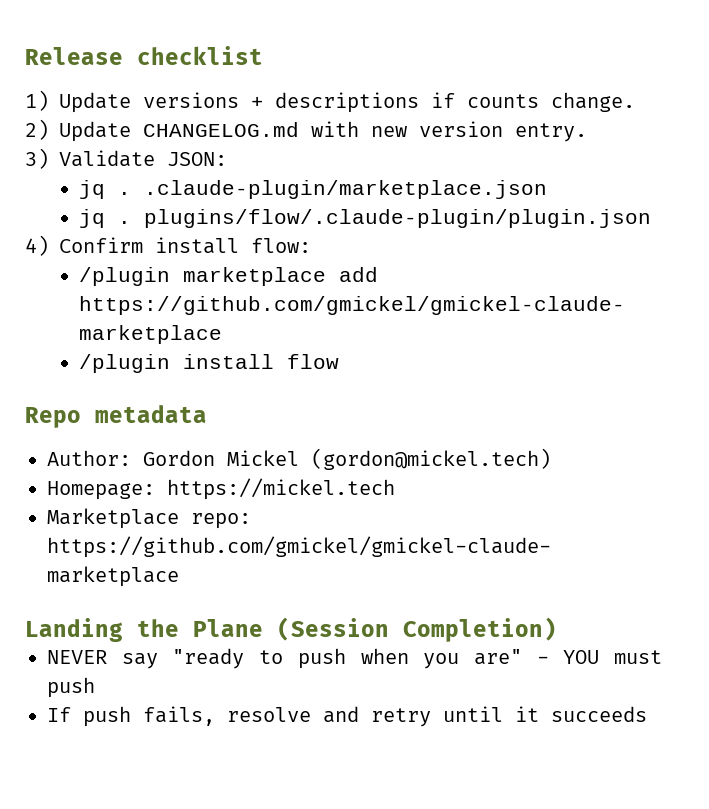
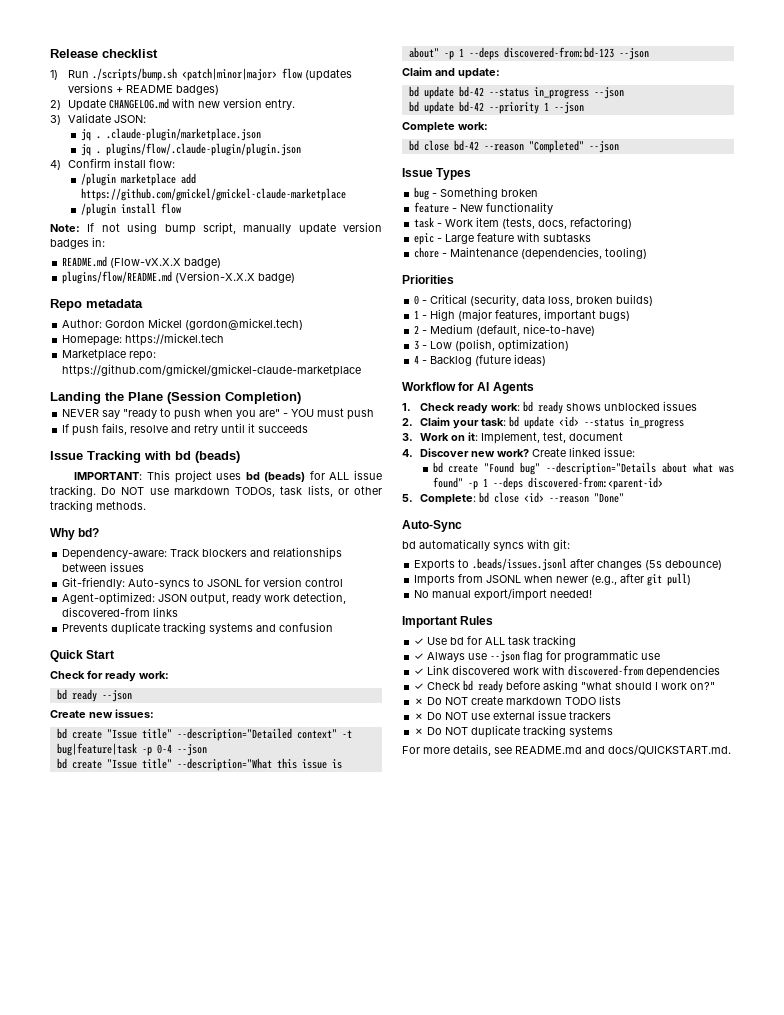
[59,92,635,113] Update versions + descriptions if counts change. -> [68,68,353,81] [68,83,220,95] Run ./scripts/bump.sh <patch|minor|major> flow (updates versions + README badges)
(339, 361) none -> [50,222,382,235] [50,237,105,249] [62,256,222,268] [62,271,296,284] // Note: If not using bump script, manually update version badges in: // README.md (Flow-vX.X.X badge) // plugins/flow/README.md (Version-X.X.X badge)
(647, 714) none -> [50,451,240,463] [74,470,382,483] [50,485,383,497] [50,500,146,512] [50,528,100,540] [62,547,343,560] [62,562,145,572] [62,577,344,589] [62,592,347,605] [62,607,179,617] [62,622,334,635] [50,650,115,662] [50,670,169,682] [56,689,132,702] [50,709,154,718] [56,728,352,741] [56,743,207,756] [56,758,342,771] [408,47,649,60] [402,67,500,79] [408,86,624,99] [408,101,584,114] [402,122,488,133] [408,140,619,153] [402,168,472,180] [414,187,539,200] [414,202,554,214] [414,217,633,229] [414,232,592,245] [414,247,648,260] [402,275,454,284] [414,294,654,306] [414,309,631,322] [414,324,596,336] [414,339,570,352] [414,354,547,366] [402,382,534,394] [402,401,698,414] [402,416,685,429] [402,432,624,444] [402,447,636,457] [432,462,734,475] [432,477,663,490] [402,492,625,505] [402,520,462,532] [402,539,570,551] [414,558,723,571] [414,573,692,586] [414,588,593,601] [402,616,494,628] [414,635,577,647] [414,650,661,663] [414,665,721,678] [414,680,716,693] [414,695,622,705] [414,710,612,720] [414,725,614,738] [402,744,731,756] // Issue Tracking with bd (beads) // IMPORTANT: This project uses bd (beads) for ALL issue tracking. Do NOT use markdown TODOs, task lists, or other tracking methods. // Why bd? // Dependency-aware: Track blockers and relationships between issues // Git-friendly: Auto-syncs to JSONL for version control // Agent-optimized: JSON output, ready work detection, discovered-from links // Prevents duplicate tracking systems and confusion // Quick Start // Check for ready work: // bd ready --json // Create new issues: // bd create "Issue title" --description="Detailed context" -t bug|feature|task -p 0-4 --json // bd create "Issue title" --description="What this issue is about" -p 1 --deps discovered-from:bd-123 --json // Claim and update: // bd update bd-42 --status in_progress --json // bd update bd-42 --priority 1 --json // Complete work: // bd close bd-42 --reason "Completed" --json // Issue Types // bug - Something broken // feature - New functionality // task - Work item (tests, docs, refactoring) // epic - Large feature with subtasks // chore - Maintenance (dependencies, tooling) // Priorities // 0 - Critical (security, data loss, broken builds) // 1 - High (major features, important bugs) // 2 - Medium (default, nice-to-have) // 3 - Low (polish, optimization) // 4 - Backlog (future ideas) // Workflow for AI Agents // 1. Check ready work: bd ready shows unblocked issues // 2. Claim your task: bd update <id> --status in_progress // 3. Work on it: Implement, test, document // 4. Discover new work? Create linked issue: // bd create "Found bug" --description="Details about what was found" -p 1 --deps discovered-from:<parent-id> // 5. Complete: bd close <id> --reason "Done" // Auto-Sync // bd automatically syncs with git: // Exports to .beads/issues.jsonl after changes (5s debounce) // Imports from JSONL when newer (e.g., after git pull) // No manual export/import needed! // Important Rules // ✓ Use bd for ALL task tracking // ✓ Always use --json flag for programmatic use // ✓ Link discovered work with discovered-from dependencies // ✓ Check bd ready before asking "what should I work on?" // ✗ Do NOT create markdown TODO lists // ✗ Do NOT use external issue trackers // ✗ Do NOT duplicate tracking systems // For more details, see README.md and docs/QUICKSTART.md.

